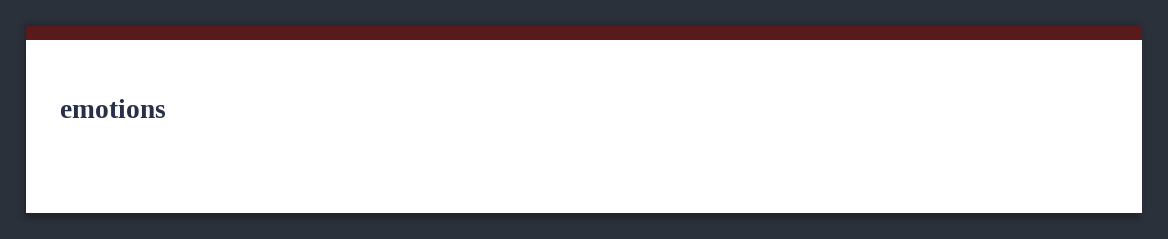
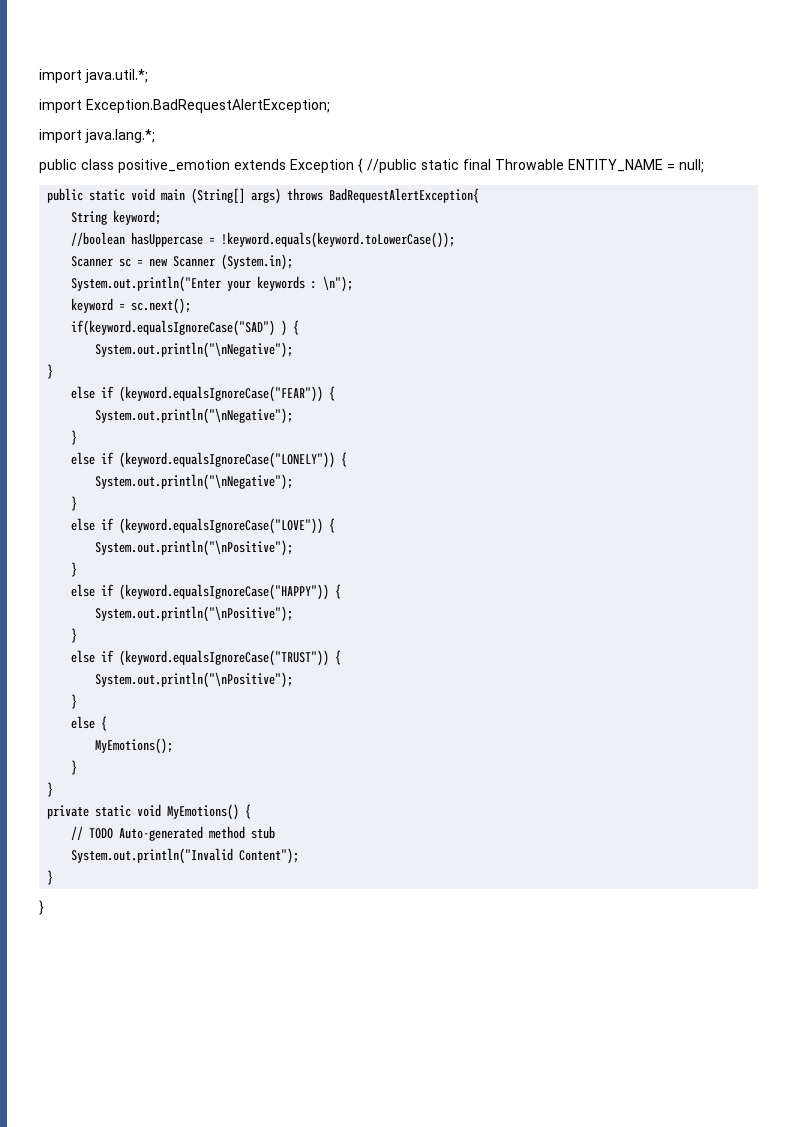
[60,99,166,118] emotions -> [39,69,148,83] [39,99,330,113] [39,129,155,143] [39,158,704,173] [47,188,480,204] [71,210,162,225] [71,232,456,248] [71,254,294,270] [71,276,354,292] [71,298,192,314] [71,320,300,336] [95,342,294,358] [47,364,54,379] [71,386,336,402] [95,408,294,424] [71,430,78,445] [71,452,348,468] [95,474,294,490] [71,496,78,511] [71,518,336,534] [95,540,294,556] [71,562,78,577] [71,584,342,600] [95,606,294,622] [71,628,78,643] [71,650,342,666] [95,672,294,688] [71,694,78,709] [71,716,108,731] [95,738,174,754] [71,760,78,775] [47,782,54,797] [47,804,252,820] [71,826,276,841] [71,848,300,864] [47,870,54,885] [39,900,44,915] import java.util.*; // import Exception.BadRequestAlertException; // import java.lang.*; // public class positive_emotion extends Exception { //public static final Throwable ENTITY_NAME = null; // public static void main (String[] args) throws BadRequestAlertException{ // String keyword; // //boolean hasUppercase = !keyword.equals(keyword.toLowerCase()); // Scanner sc = new Scanner (System.in); // System.out.println("Enter your keywords : \n"); // keyword = sc.next(); // if(keyword.equalsIgnoreCase("SAD") ) { // System.out.println("\nNegative"); // } // else if (keyword.equalsIgnoreCase("FEAR")) { // System.out.println("\nNegative"); // } // else if (keyword.equalsIgnoreCase("LONELY")) { // System.out.println("\nNegative"); // } // else if (keyword.equalsIgnoreCase("LOVE")) { // System.out.println("\nPositive"); // } // else if (keyword.equalsIgnoreCase("HAPPY")) { // System.out.println("\nPositive"); // } // else if (keyword.equalsIgnoreCase("TRUST")) { // System.out.println("\nPositive"); // } // else { // MyEmotions(); // } // } // private static void MyEmotions() { // // TODO Auto-generated method stub // System.out.println("Invalid Content"); // } // }

